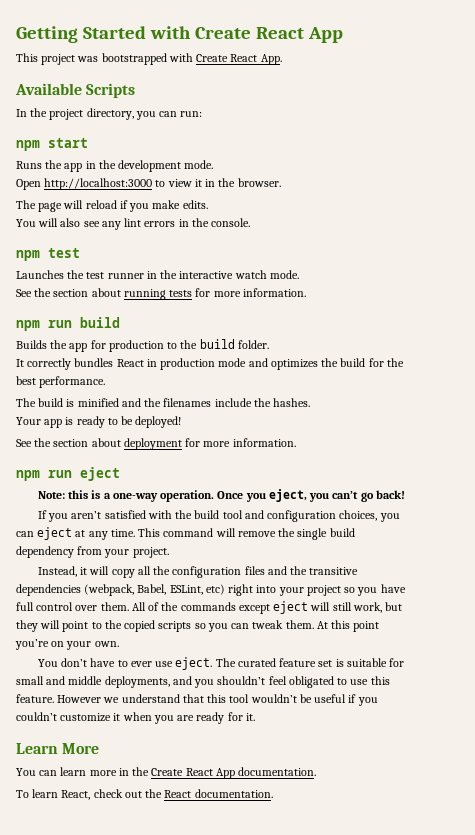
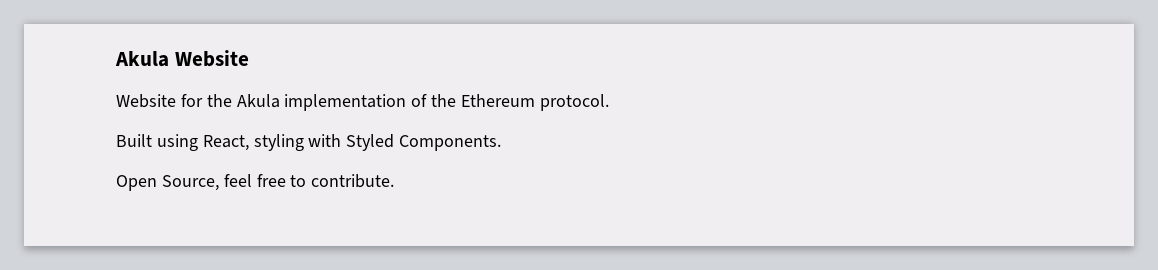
[16,26,343,43] [16,53,282,65] [15,83,136,98] [16,108,203,120] [16,138,88,151] [16,160,214,172] [16,178,281,190] [16,200,208,212] [16,218,251,230] [16,248,80,261] [16,270,299,279] [16,288,306,300] [16,317,120,331] [16,339,269,352] [16,358,404,370] [16,376,106,388] [16,398,311,407] [16,416,182,428] [16,438,296,450] [16,467,120,481] [38,489,405,502] [38,510,400,522] [16,527,355,540] [16,546,169,558] [38,566,359,578] [16,584,406,596] [16,601,403,614] [16,620,380,632] [15,639,119,650] [38,657,405,670] [16,676,390,688] [16,694,378,706] [16,712,255,724] [16,743,100,754] [16,767,317,779] [16,789,273,800] Getting Started with Create React App // This project was bootstrapped with Create React App. // Available Scripts // In the project directory, you can run: // npm start // Runs the app in the development mode. // Open http://localhost:3000 to view it in the browser. // The page will reload if you make edits. // You will also see any lint errors in the console. // npm test // Launches the test runner in the interactive watch mode. // See the section about running tests for more information. // npm run build // Builds the app for production to the build folder. // It correctly bundles React in production mode and optimizes the build for the best performance. // The build is minified and the filenames include the hashes. // Your app is ready to be deployed! // See the section about deployment for more information. // npm run eject // Note: this is a one-way operation. Once you eject, you can’t go back! // If you aren’t satisfied with the build tool and configuration choices, you can eject at any time. This command will remove the single build dependency from your project. // Instead, it will copy all the configuration files and the transitive dependencies (webpack, Babel, ESLint, etc) right into your project so you have full control over them. All of the commands except eject will still work, but they will point to the copied scripts so you can tweak them. At this point you’re on your own. // You don’t have to ever use eject. The curated feature set is suitable for small and middle deployments, and you shouldn’t feel obligated to use this feature. However we understand that this tool wouldn’t be useful if you couldn’t customize it when you are ready for it. // Learn More // You can learn more in the Create React App documentation. // To learn React, check out the React documentation. -> [115,50,249,67] [116,94,609,111] [116,134,502,151] [116,174,395,191] Akula Website // Website for the Akula implementation of the Ethereum protocol. // Built using React, styling with Styled Components. // Open Source, feel free to contribute.

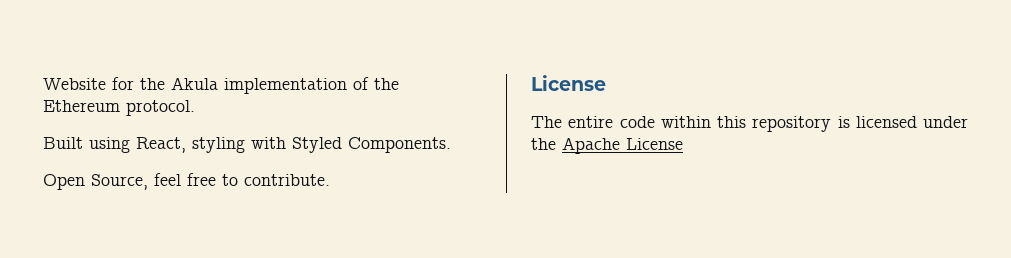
[115,50,249,67] Akula Website // -> (43, 84) none
(395, 181) none -> [531,75,606,91] [531,116,968,132] [531,137,683,154] // License // The entire code within this repository is licensed under the Apache License

